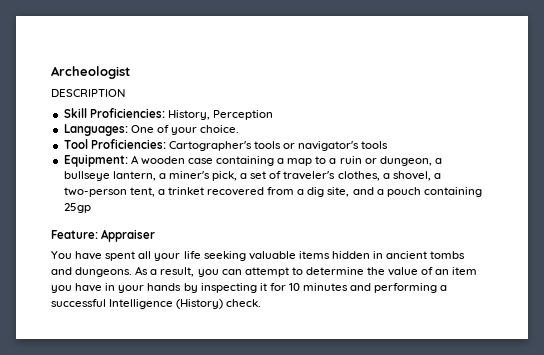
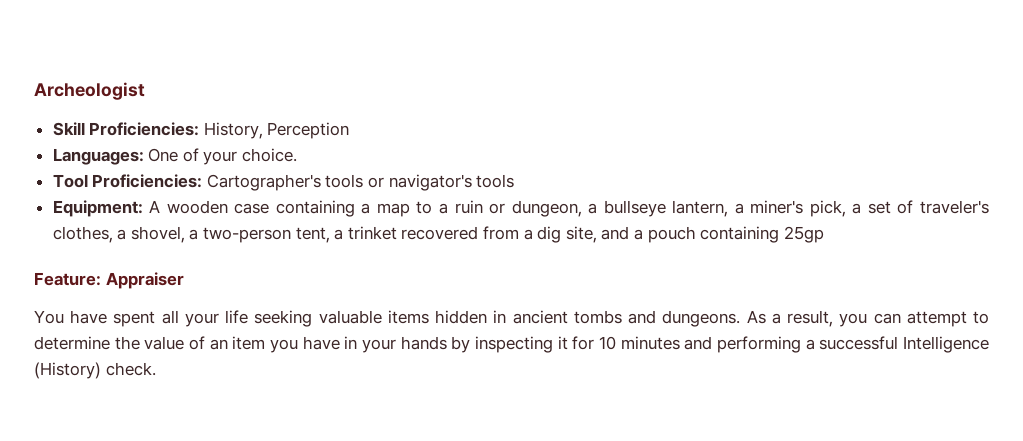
[51,89,125,97] // DESCRIPTION -> (145, 91) none

